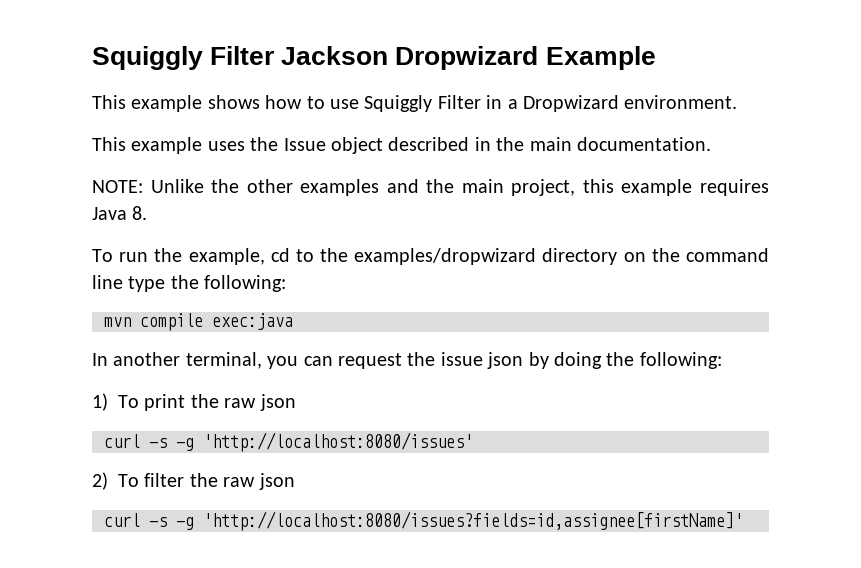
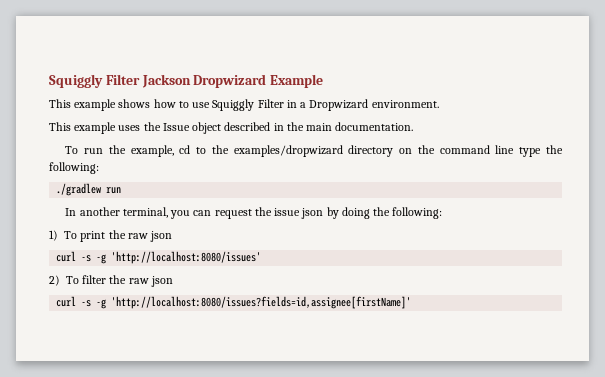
[92,179,769,196] [92,206,148,220] // NOTE: Unlike the other examples and the main project, this example requires Java 8. -> (414, 126) none
[104,313,293,331] mvn compile exec:java -> [56,183,122,196] ./gradlew run

